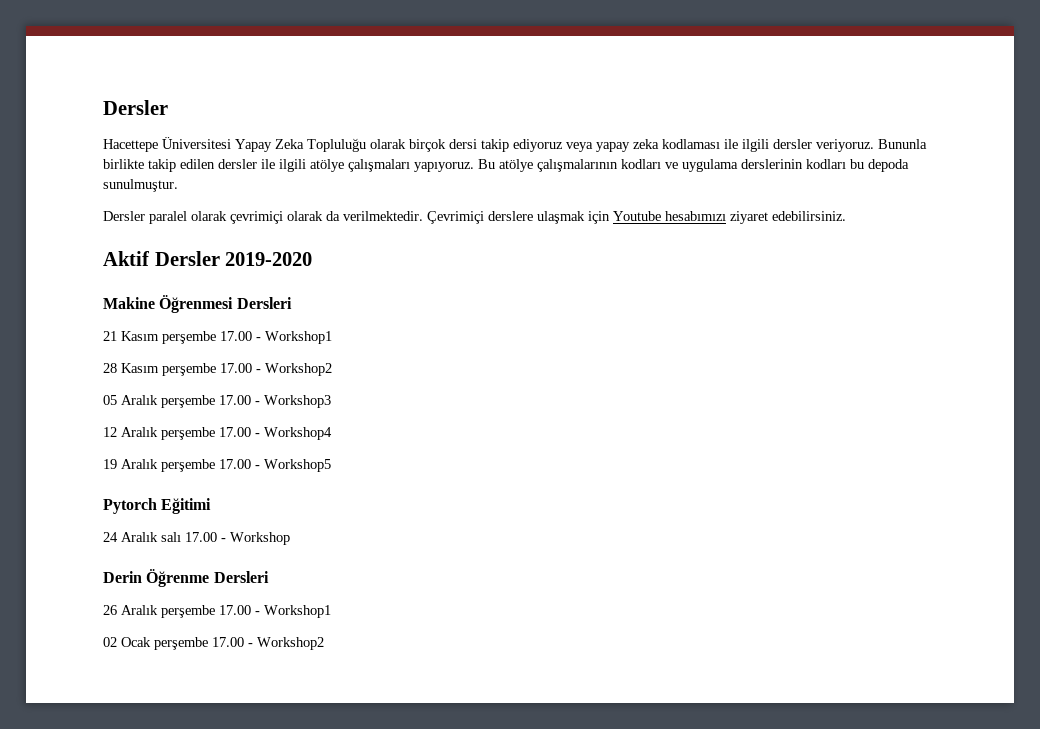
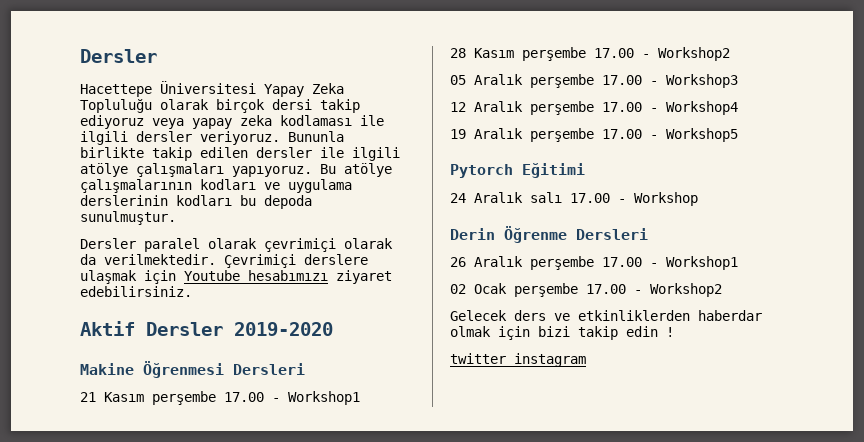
(324, 643) none -> [450,310,762,321] [450,326,674,340] [450,353,586,367] // Gelecek ders ve etkinliklerden haberdar olmak için bizi takip edin ! // twitter instagram

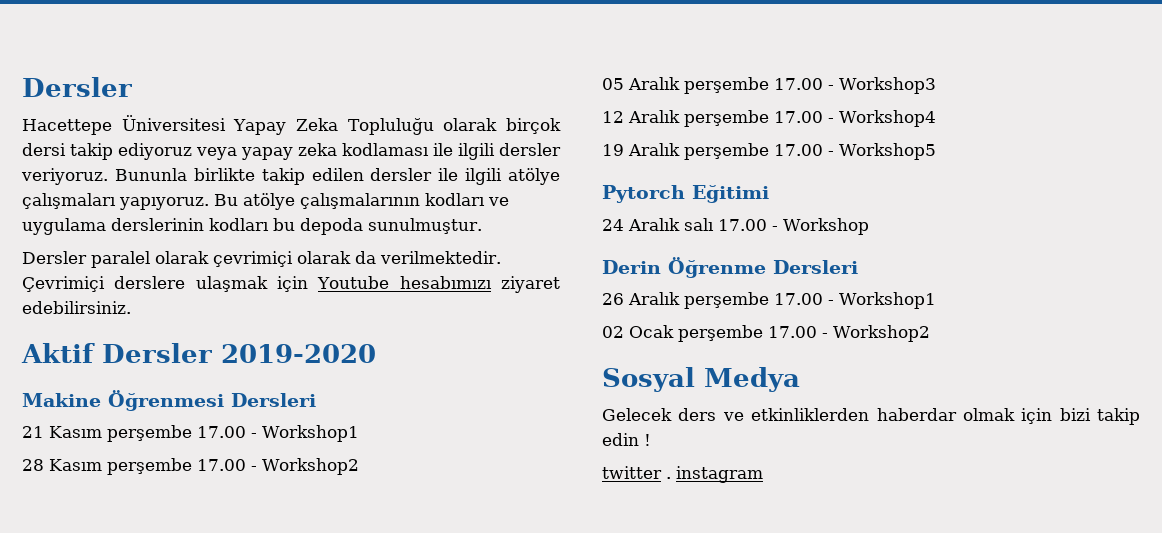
(722, 290) none -> [602,367,800,392] // Sosyal Medya
(506, 358) none -> [666,477,671,479] .

